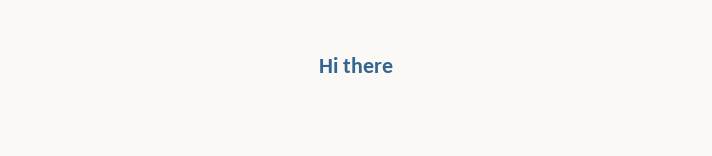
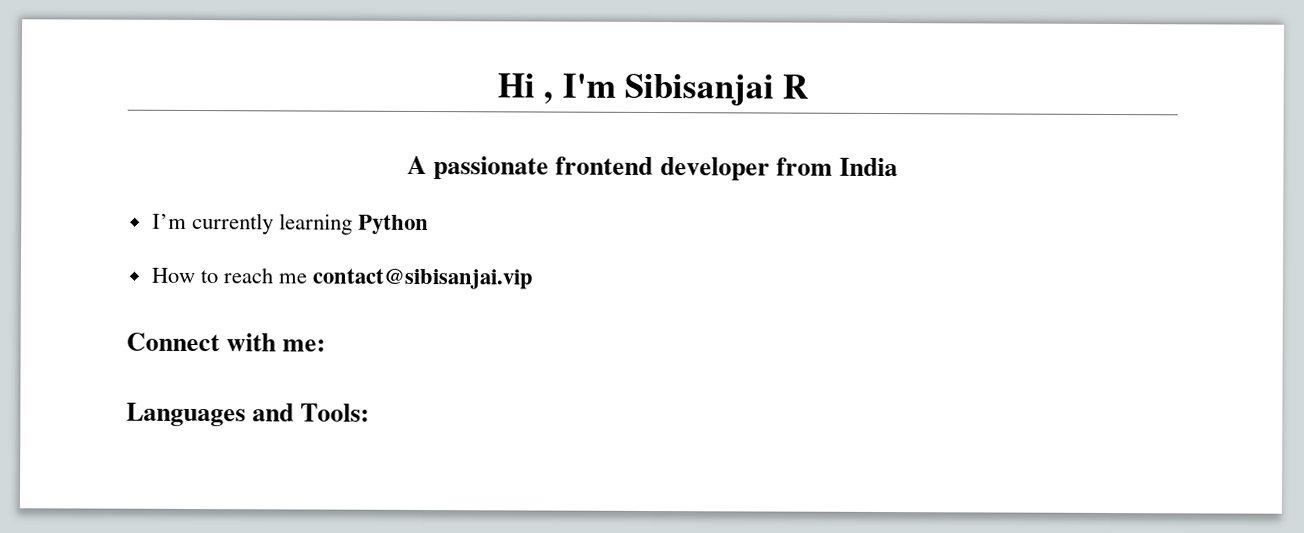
[343,57,394,73] there -> [543,73,810,107] [407,155,898,181] [151,212,429,236] [150,267,534,290] [126,332,327,352] [126,402,371,427] , I'm Sibisanjai R // A passionate frontend developer from India // I’m currently learning Python // How to reach me contact@sibisanjai.vip // Connect with me: // Languages and Tools:

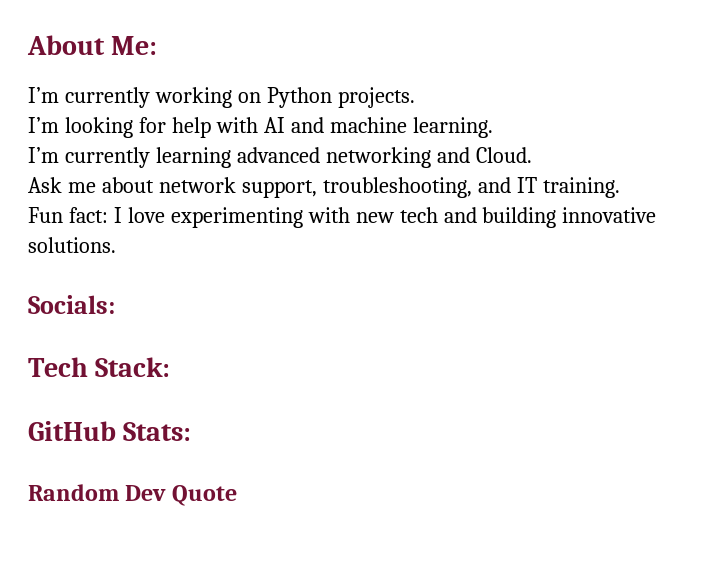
[496,73,810,107] [407,155,898,181] [151,212,429,236] [150,267,534,290] [126,332,327,352] [126,402,371,427] Hi , I'm Sibisanjai R // A passionate frontend developer from India // I’m currently learning Python // How to reach me contact@sibisanjai.vip // Connect with me: // Languages and Tools: -> [27,35,158,55] [28,87,415,108] [28,117,493,138] [28,147,532,168] [28,177,620,198] [28,207,657,228] [28,237,116,253] [28,295,115,314] [28,357,171,377] [28,421,192,441] [28,484,237,506] About Me: // I’m currently working on Python projects. // I’m looking for help with AI and machine learning. // I’m currently learning advanced networking and Cloud. // Ask me about network support, troubleshooting, and IT training. // Fun fact: I love experimenting with new tech and building innovative solutions. // Socials: // Tech Stack: // GitHub Stats: // Random Dev Quote

